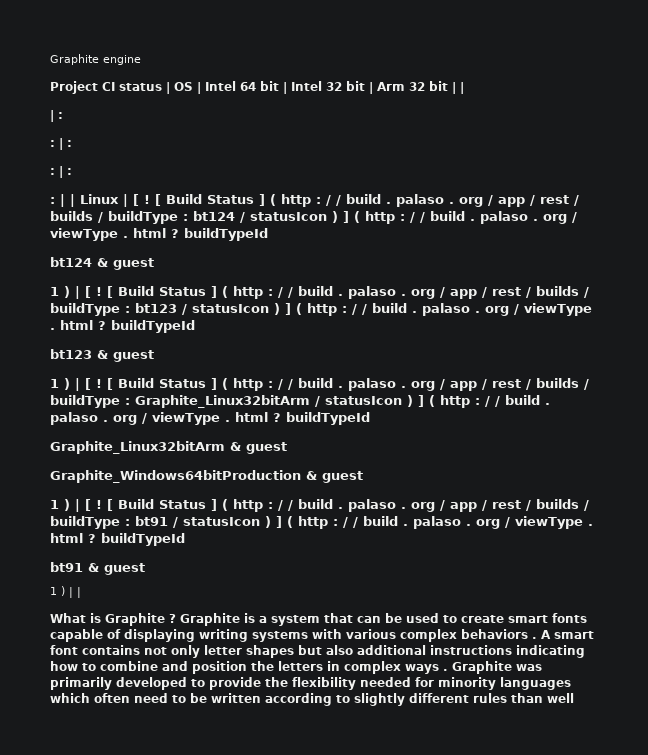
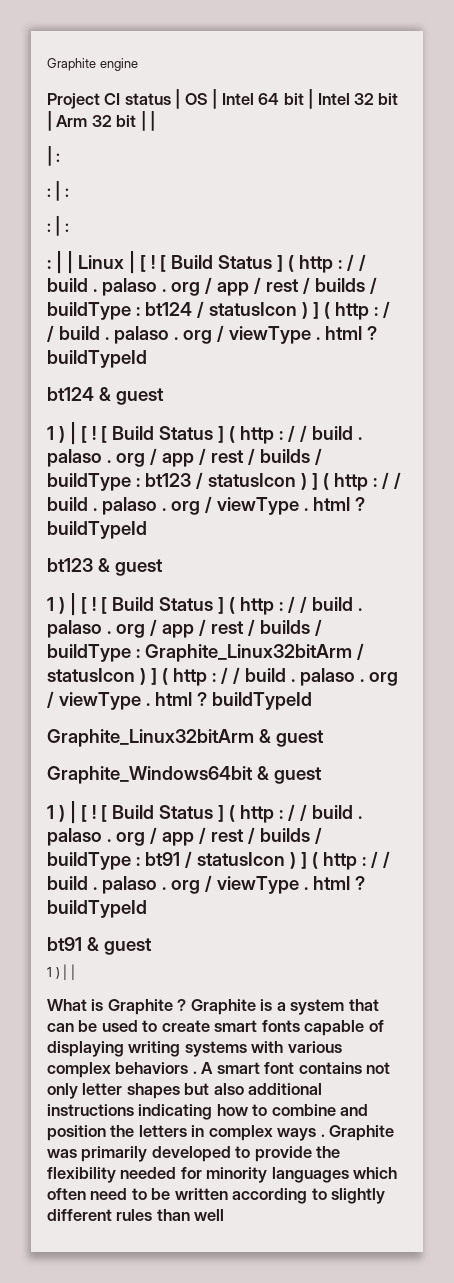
[50,470,301,483] Graphite_Windows64bitProduction -> [47,766,253,784] Graphite_Windows64bit

